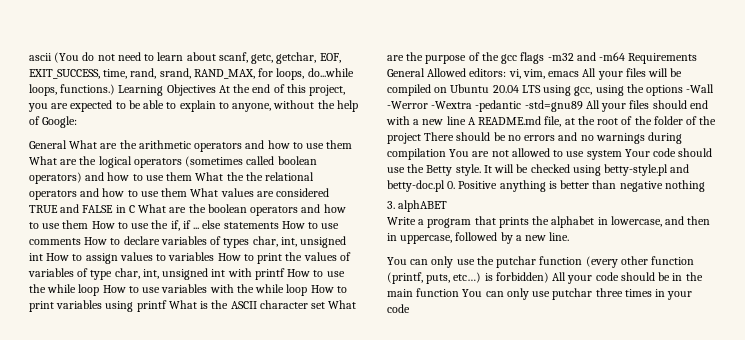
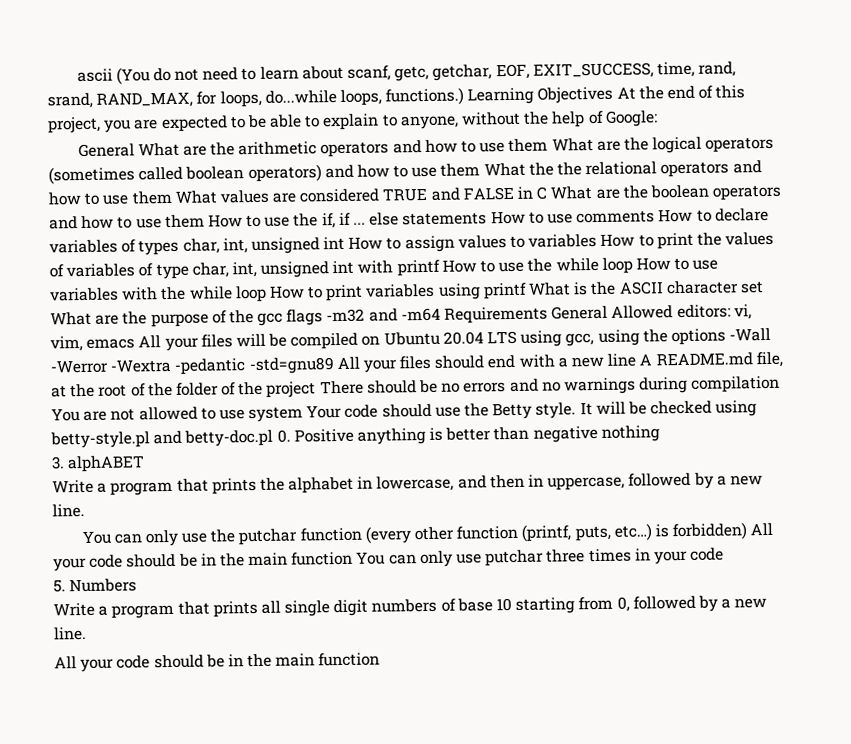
(410, 308) none -> [53,578,138,593] [53,595,768,619] [53,626,87,641] [54,652,381,673] // 5. Numbers // Write a program that prints all single digit numbers of base 10 starting from 0, followed by a new line. // All your code should be in the main function

